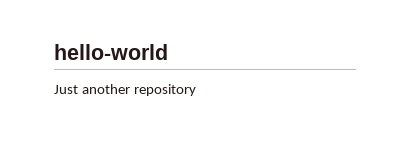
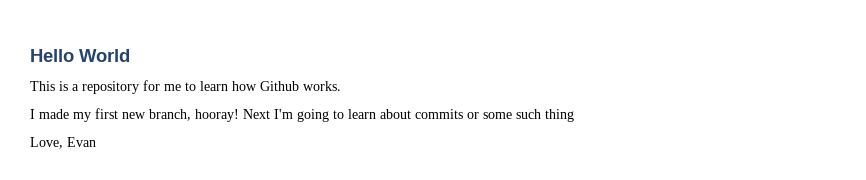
[54,44,168,60] [54,84,196,96] hello-world // Just another repository -> [30,49,130,62] [30,80,341,94] [30,108,574,122] [30,137,96,149] Hello World // This is a repository for me to learn how Github works. // I made my first new branch, hooray! Next I'm going to learn about commits or some such thing // Love, Evan

